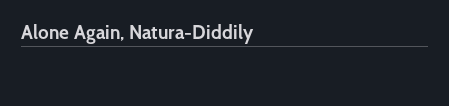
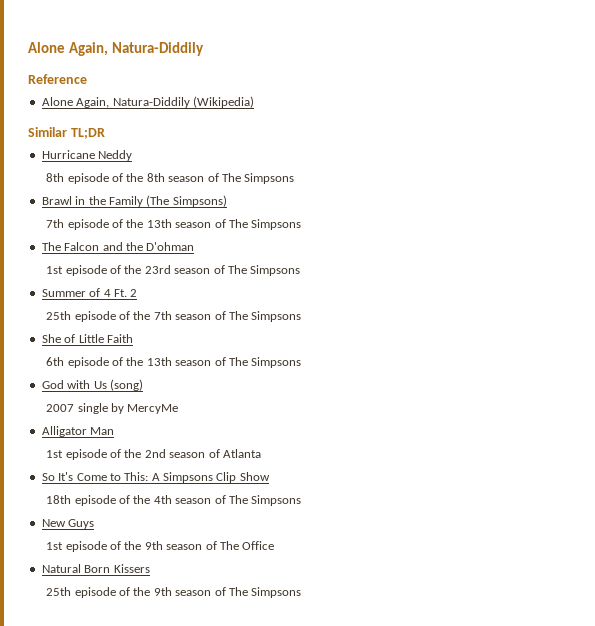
[21,24,255,44] Alone Again, Natura-Diddily -> [28,42,205,56] [28,74,87,84] [41,96,254,108] [28,127,105,139] [41,150,133,161] [46,173,295,184] [41,195,227,207] [46,219,302,230] [41,242,195,251] [46,265,301,276] [41,288,138,297] [46,311,302,322] [41,334,133,343] [46,357,302,368] [41,379,143,391] [46,403,179,414] [41,426,115,437] [46,449,261,460] [41,472,270,483] [46,495,302,506] [41,519,95,529] [46,541,275,552] [41,564,150,573] [46,587,302,598] Alone Again, Natura-Diddily // Reference // Alone Again, Natura-Diddily (Wikipedia) // Similar TL;DR // Hurricane Neddy // 8th episode of the 8th season of The Simpsons // Brawl in the Family (The Simpsons) // 7th episode of the 13th season of The Simpsons // The Falcon and the D'ohman // 1st episode of the 23rd season of The Simpsons // Summer of 4 Ft. 2 // 25th episode of the 7th season of The Simpsons // She of Little Faith // 6th episode of the 13th season of The Simpsons // God with Us (song) // 2007 single by MercyMe // Alligator Man // 1st episode of the 2nd season of Atlanta // So It's Come to This: A Simpsons Clip Show // 18th episode of the 4th season of The Simpsons // New Guys // 1st episode of the 9th season of The Office // Natural Born Kissers // 25th episode of the 9th season of The Simpsons

